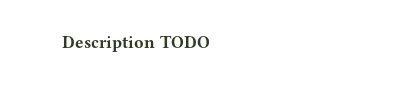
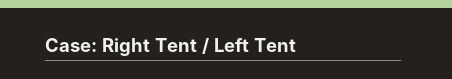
[62,35,210,52] Description TODO -> [45,37,296,56] Case: Right Tent / Left Tent

